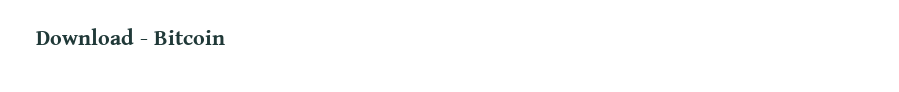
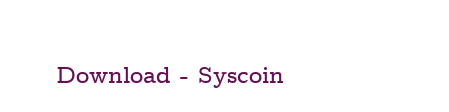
[154,30,225,45] Bitcoin -> [197,66,284,89] Syscoin

